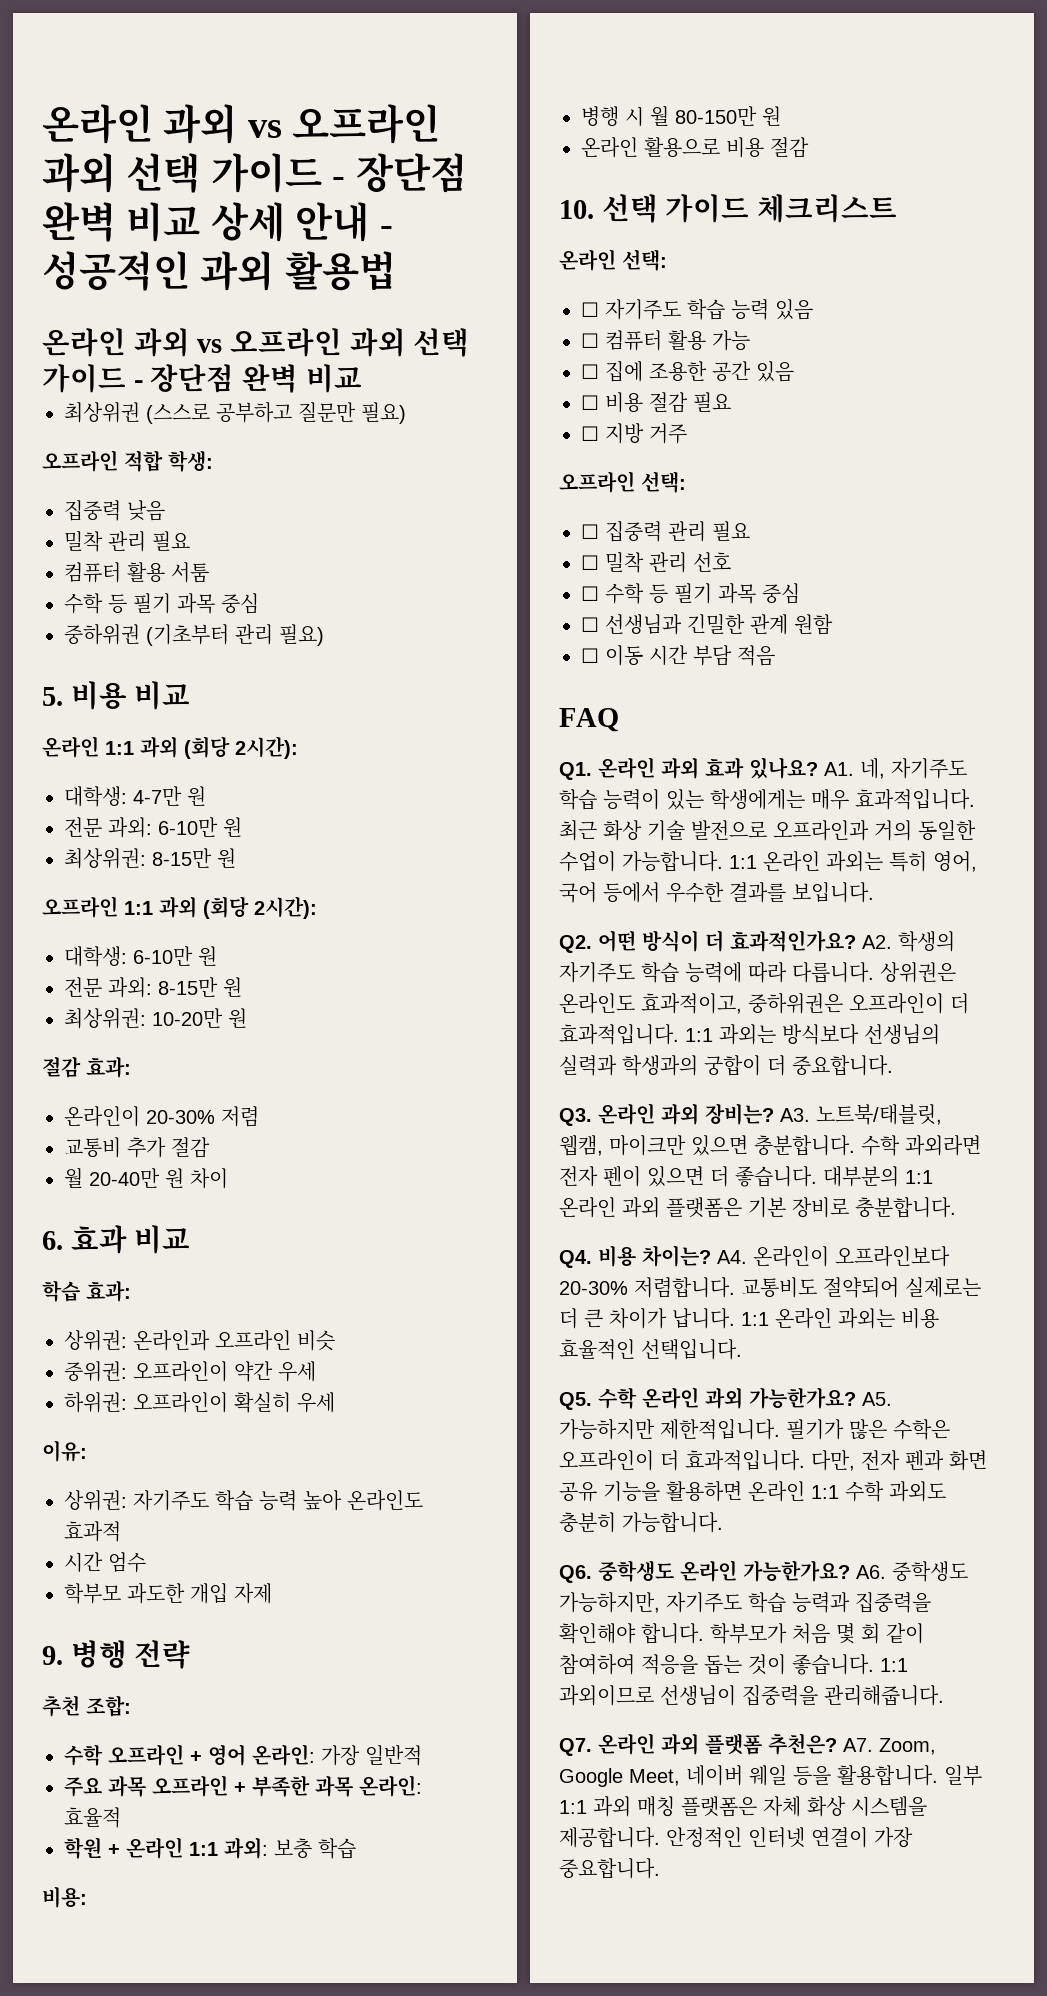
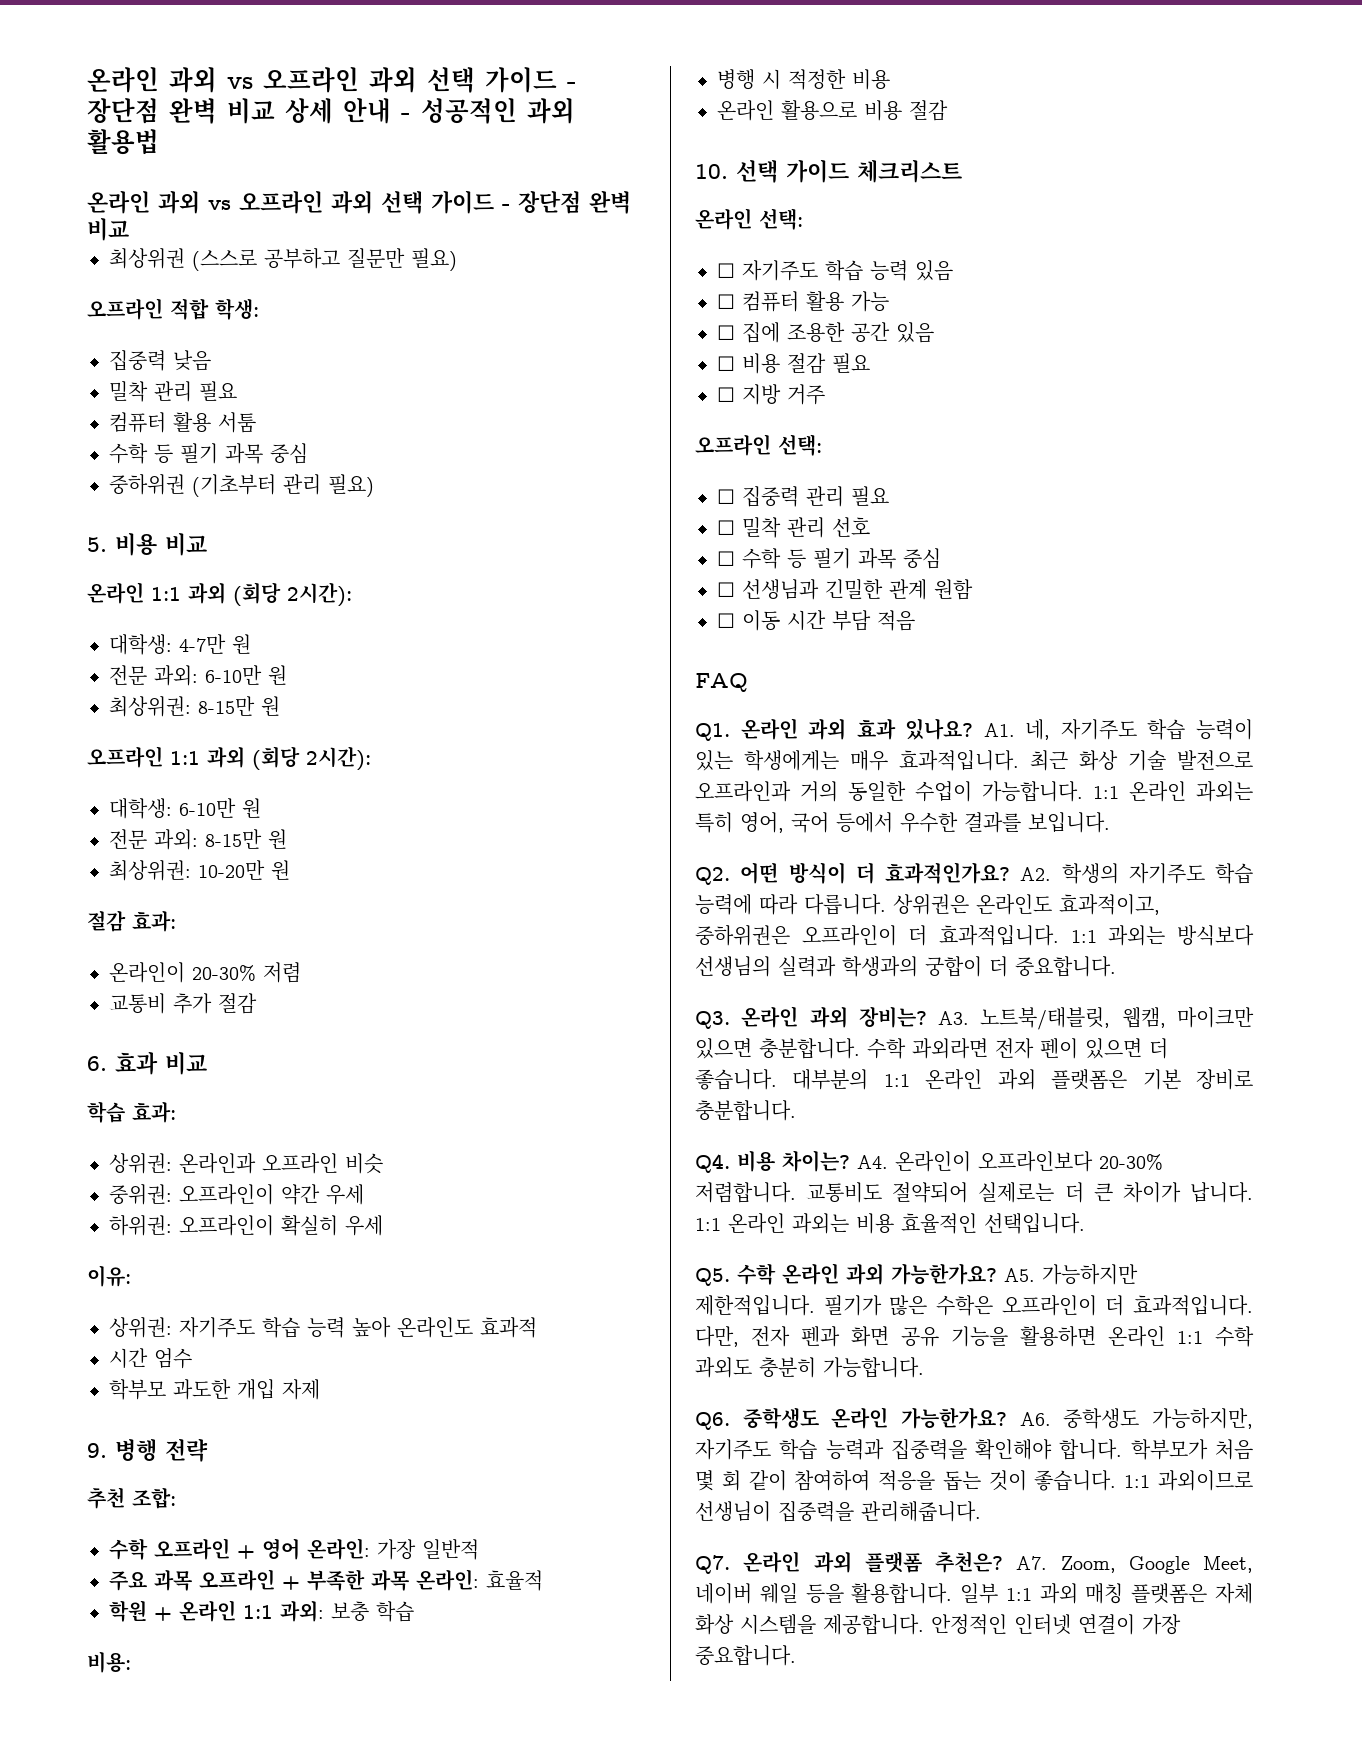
[64,1167,228,1189] // 월 20-40만 원 차이 -> (257, 1003) none
[650,105,781,126] 월 80-150만 원 -> [788,69,890,90] 적정한 비용

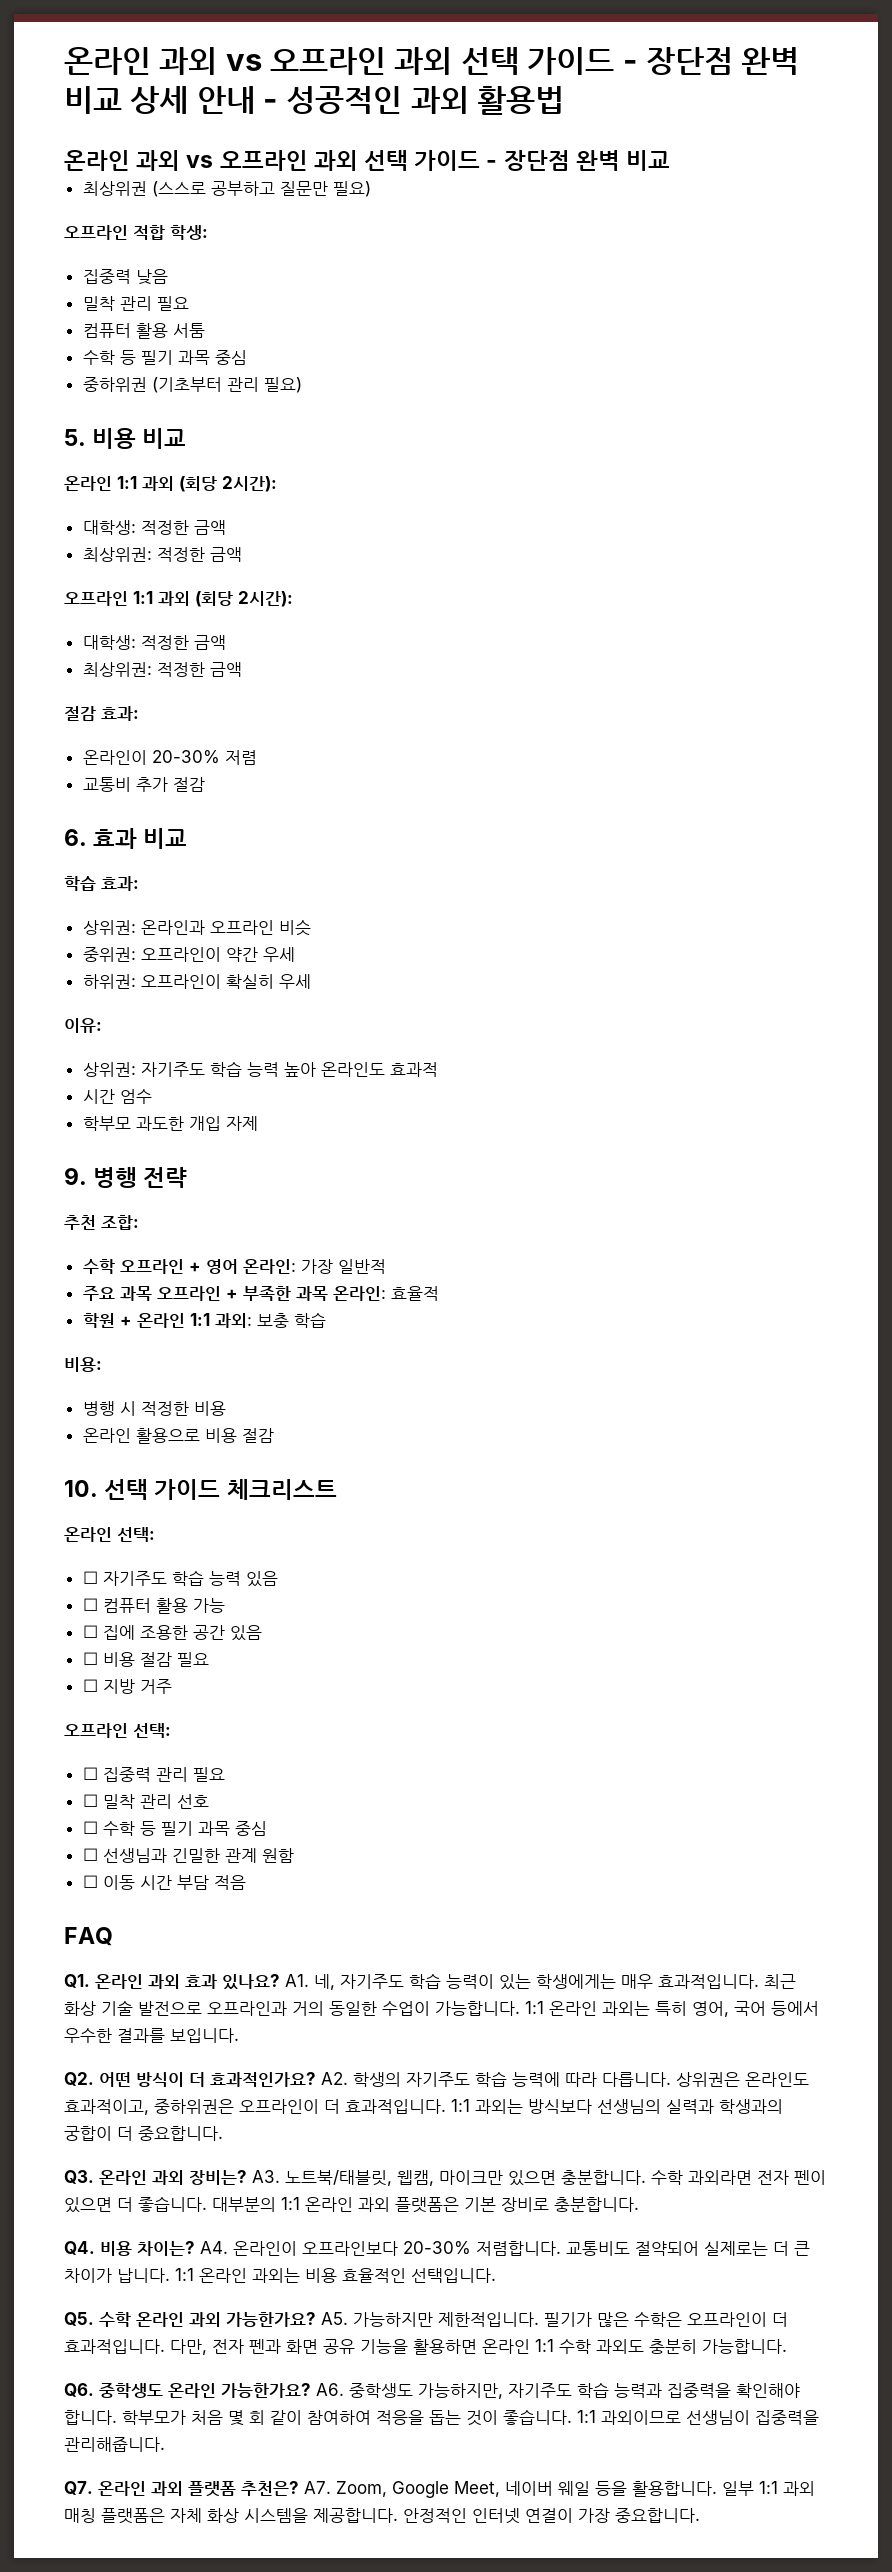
[179,634,251,654] [109,665,287,686] [109,696,280,717] 4-7만 원 // 전문 과외: 6-10만 원 // 최상위권: 8-15만 원 -> [140,520,226,535] [82,547,242,562] 적정한 금액 // 최상위권: 적정한 금액
[179,798,261,818] [109,829,287,850] [109,860,290,881] 6-10만 원 // 전문 과외: 8-15만 원 // 최상위권: 10-20만 원 -> [140,635,226,650] [82,662,242,677] 적정한 금액 // 최상위권: 적정한 금액

